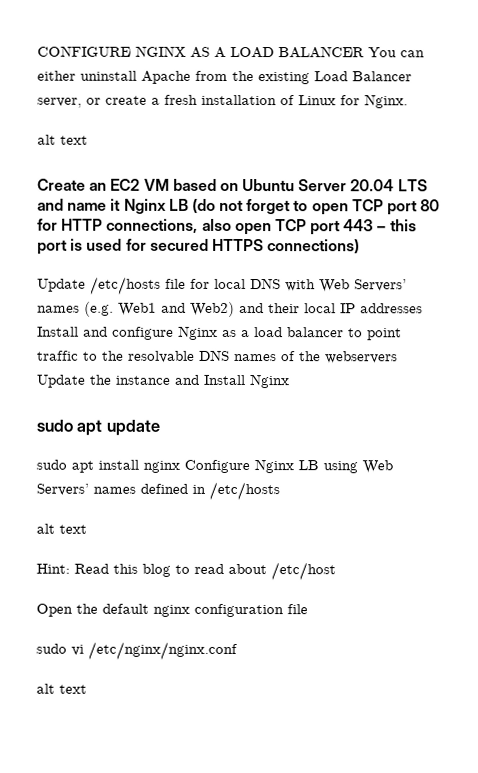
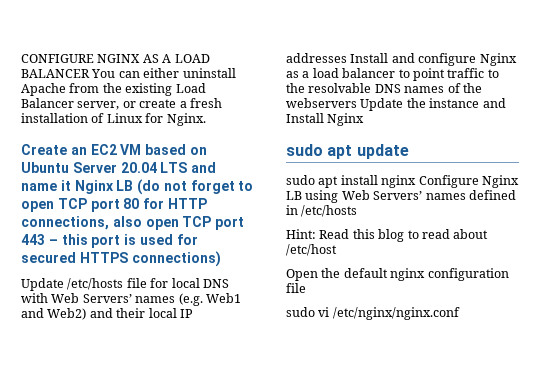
[37,134,88,145] // alt text -> (206, 119) none
[36,523,87,534] // alt text -> (358, 211) none
[36,683,87,694] // alt text -> (460, 313) none

